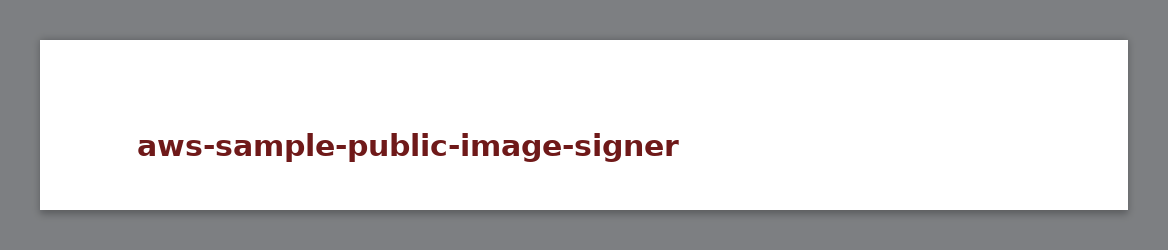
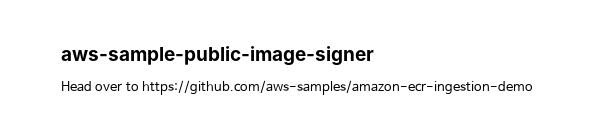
(679, 147) none -> [61,80,534,95] // Head over to https://github.com/aws-samples/amazon-ecr-ingestion-demo

